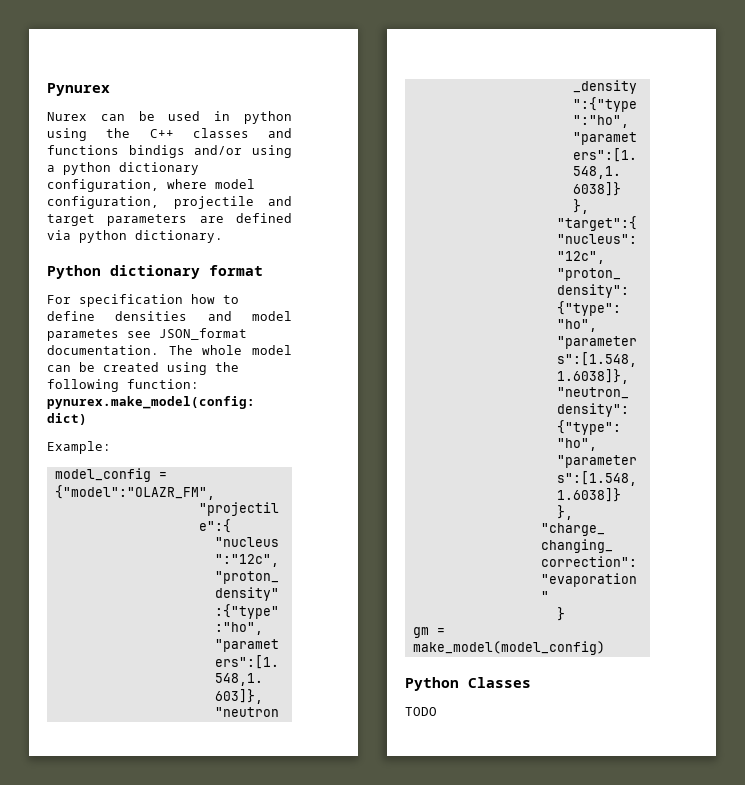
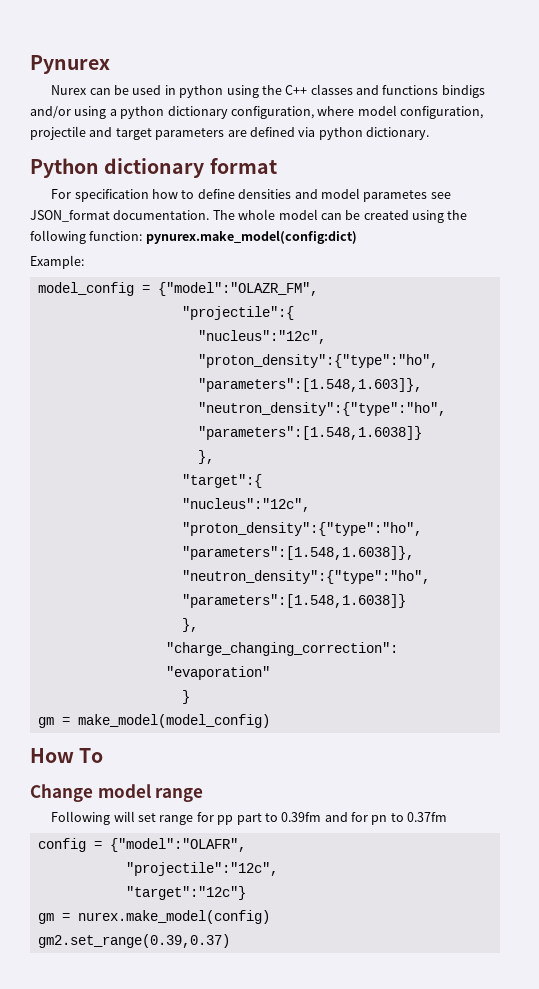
[405,677,531,691] [405,707,437,716] Python Classes // TODO -> [30,748,104,763] [30,784,204,802] [51,811,448,825] [37,838,246,852] [125,862,278,876] [125,886,246,900] [37,910,270,924] [37,934,230,948] How To // Change model range // Following will set range for pp part to 0.39fm and for pn to 0.37fm // config = {"model":"OLAFR", // "projectile":"12c", // "target":"12c"} // gm = nurex.make_model(config) // gm2.set_range(0.39,0.37)

